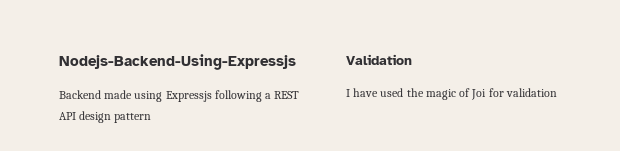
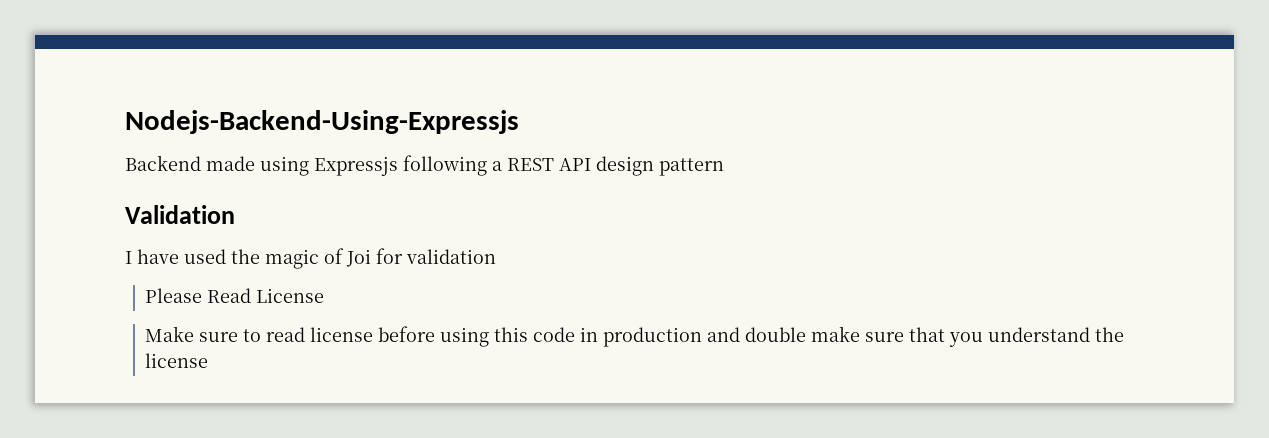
(557, 92) none -> [145,288,325,303] [145,326,1125,347] [145,353,209,368] // Please Read License // Make sure to read license before using this code in production and double make sure that you understand the license

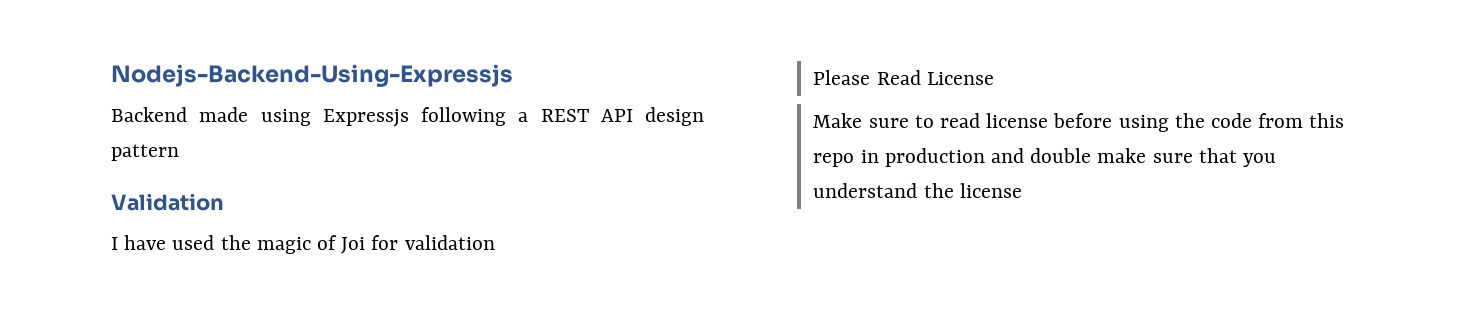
[494,327,576,342] this code -> [1174,113,1345,128] [813,153,855,167] the code from this repo

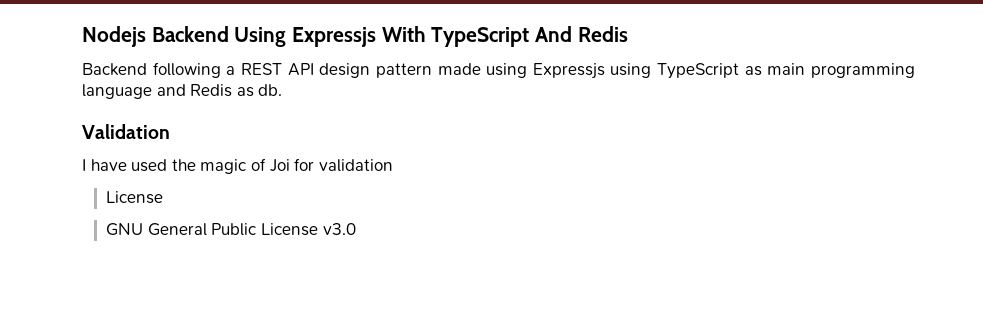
[111,64,513,87] [111,107,409,127] Nodejs-Backend-Using-Expressjs // Backend made using Expressjs -> [82,26,628,47] [82,63,147,76] Nodejs Backend Using Expressjs With TypeScript And Redis // Backend
(179, 152) none -> [437,63,915,79] [82,84,283,99] made using Expressjs using TypeScript as main programming language and Redis as db.
[813,70,921,85] Please Read -> (393, 165) none
[813,113,1345,132] [813,148,1277,167] [813,183,1022,198] Make sure to read license before using the code from this repo in production and double make sure that you understand the license -> [106,223,356,236] GNU General Public License v3.0

